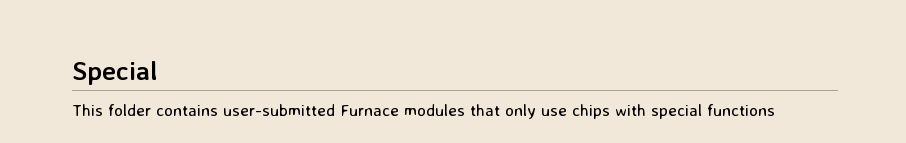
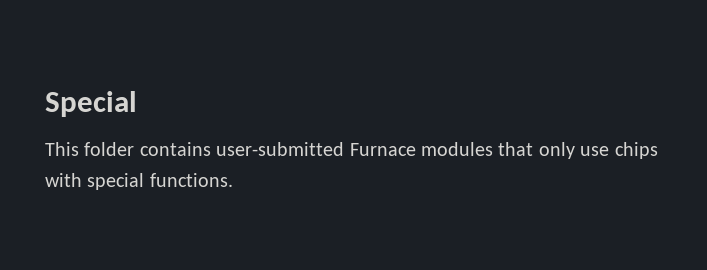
[707,104,775,116] functions -> [149,173,233,187] functions.

